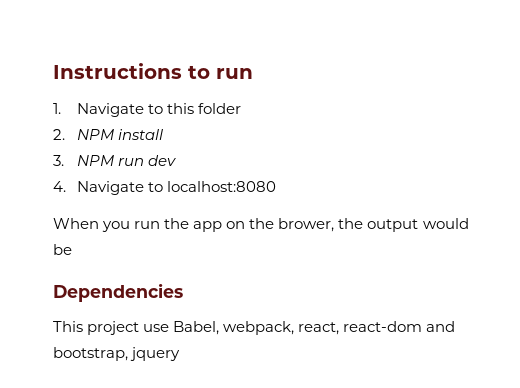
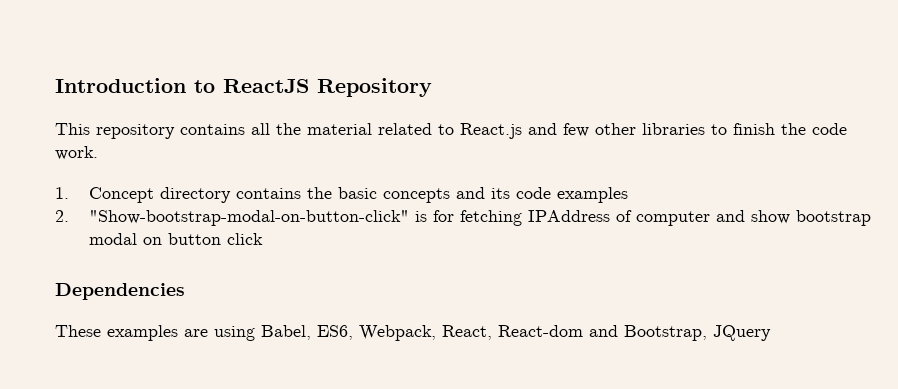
[53,63,253,79] [53,103,241,117] [53,129,163,140] [53,155,176,166] [53,181,276,195] [53,218,469,232] [53,244,72,255] [53,283,183,302] [53,321,456,335] [53,347,181,361] Instructions to run // 1. Navigate to this folder // 2. NPM install // 3. NPM run dev // 4. Navigate to localhost:8080 // When you run the app on the brower, the output would be // Dependencies // This project use Babel, webpack, react, react-dom and bootstrap, jquery -> [55,78,432,97] [55,123,847,139] [55,146,98,160] [55,187,629,203] [55,210,872,226] [89,233,264,245] [55,283,185,300] [55,325,771,341] Introduction to ReactJS Repository // This repository contains all the material related to React.js and few other libraries to finish the code work. // 1. Concept directory contains the basic concepts and its code examples // 2. "Show-bootstrap-modal-on-button-click" is for fetching IPAddress of computer and show bootstrap modal on button click // Dependencies // These examples are using Babel, ES6, Webpack, React, React-dom and Bootstrap, JQuery

